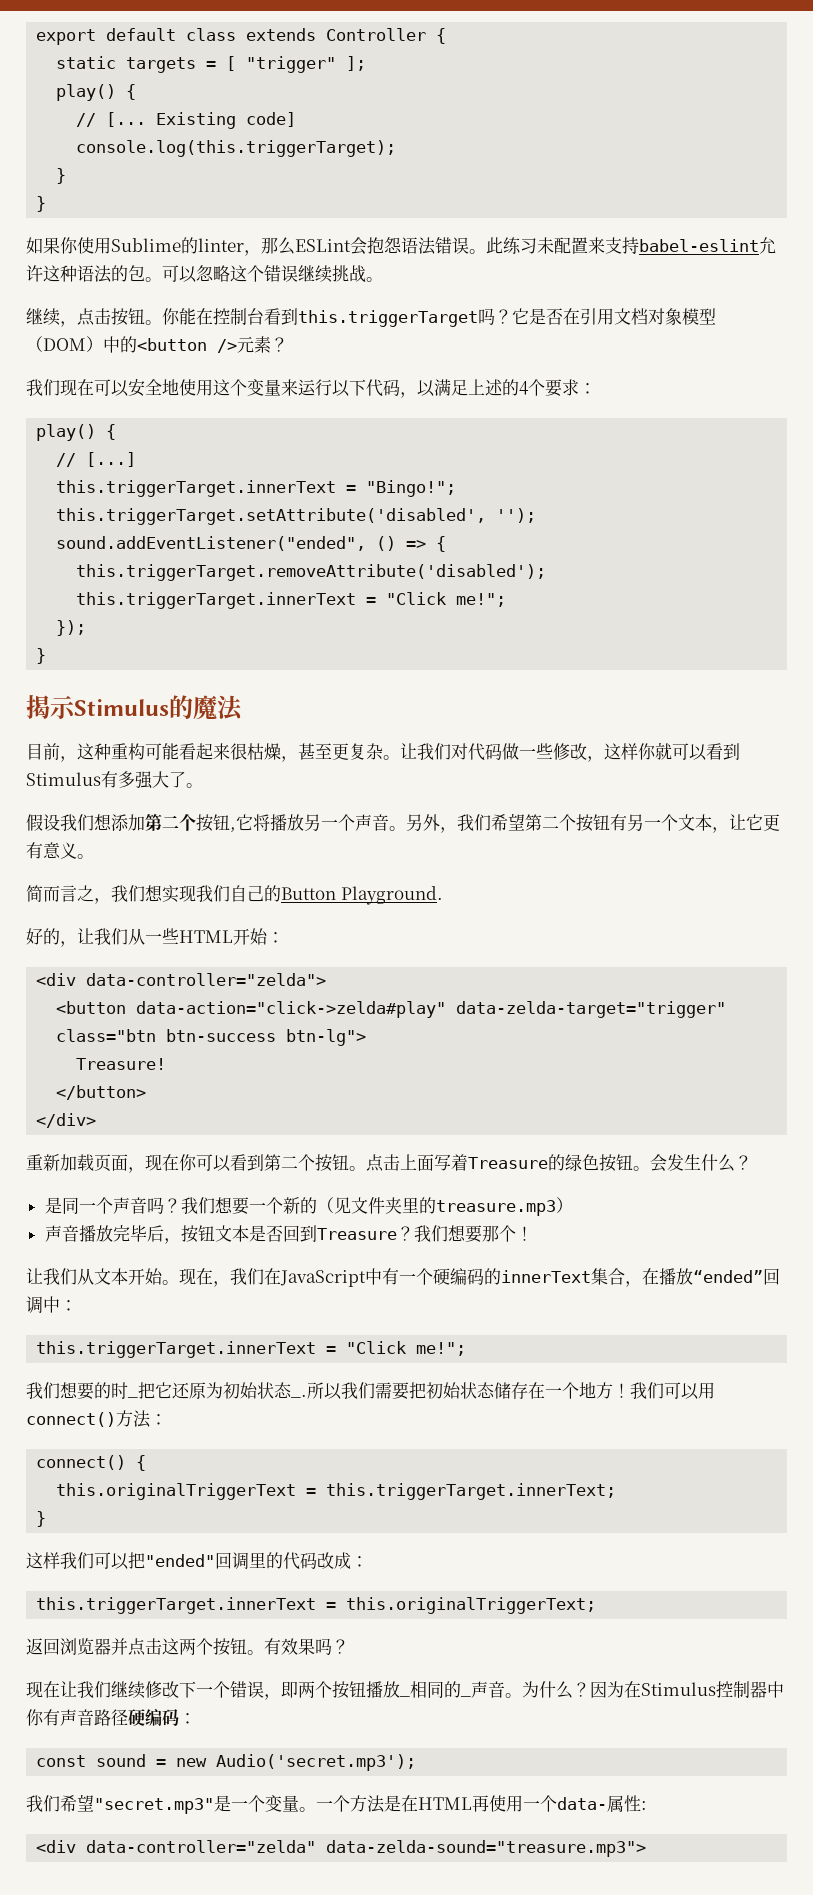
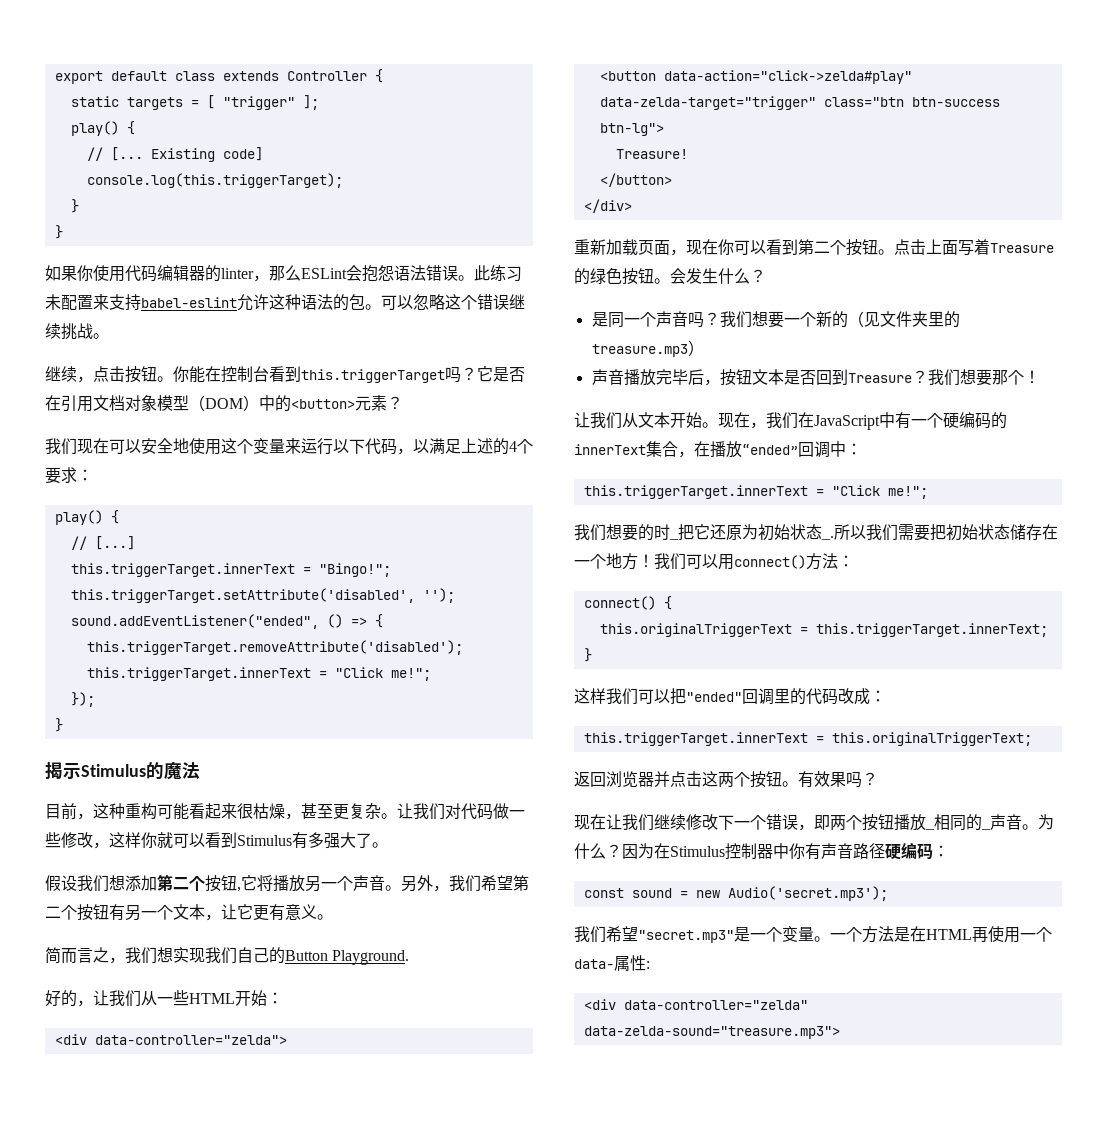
[111,238,181,252] Sublime -> [125,265,205,282] 代码编辑器
[137,338,237,353] <button /> -> [291,399,355,409] <button>

